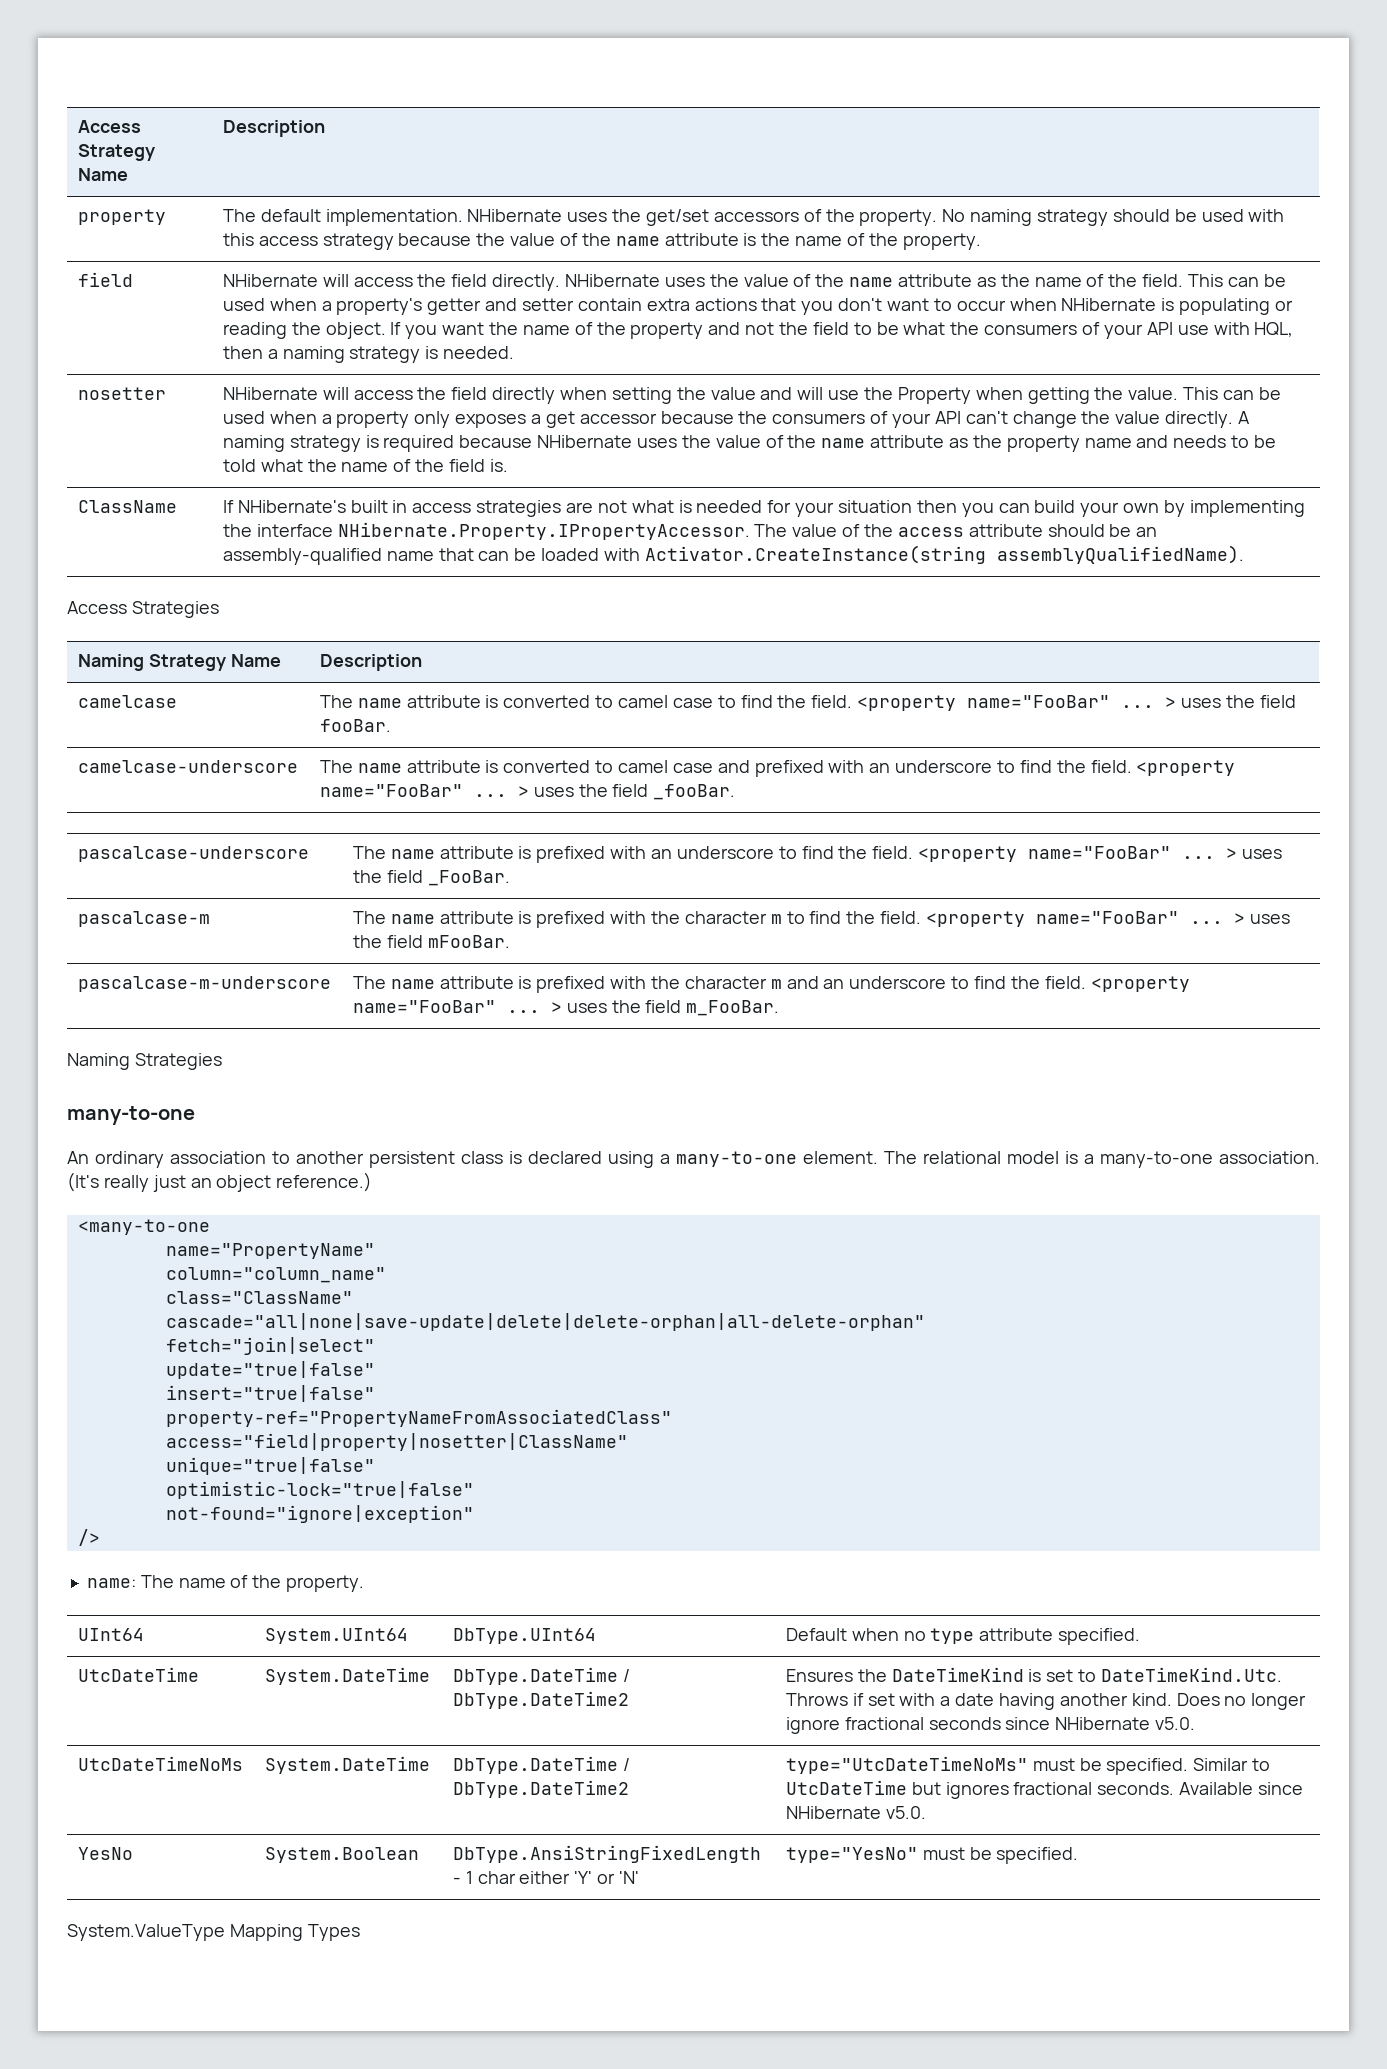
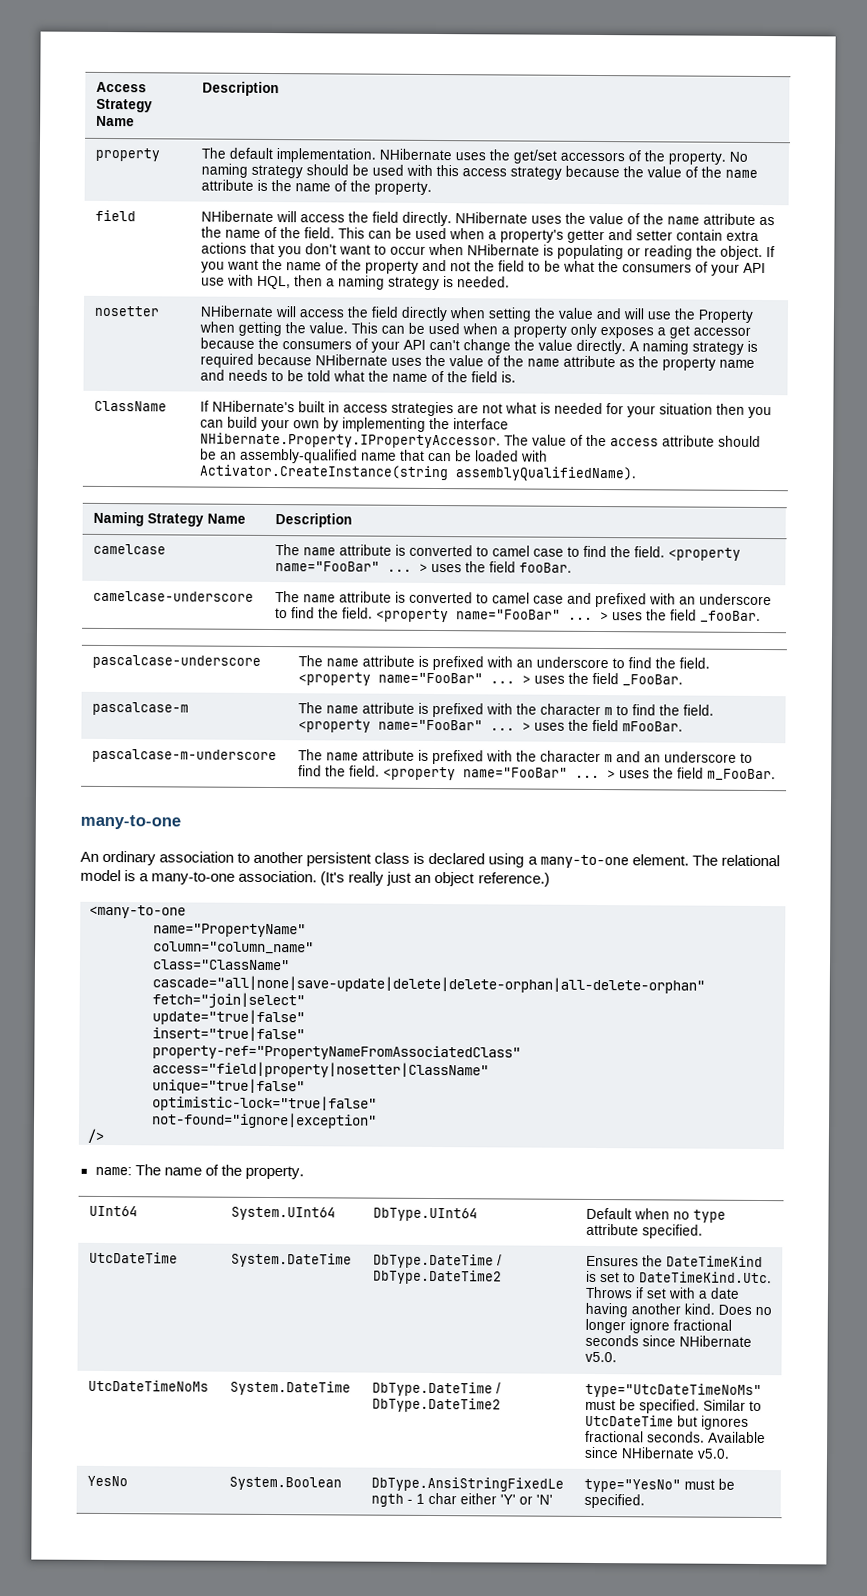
[67,601,219,618] // Access Strategies -> (637, 474) none
[67,1053,222,1070] // Naming Strategies -> (776, 775) none
[67,1924,360,1941] // System.ValueType Mapping Types -> (645, 1501) none

